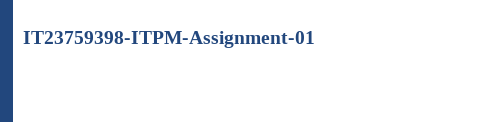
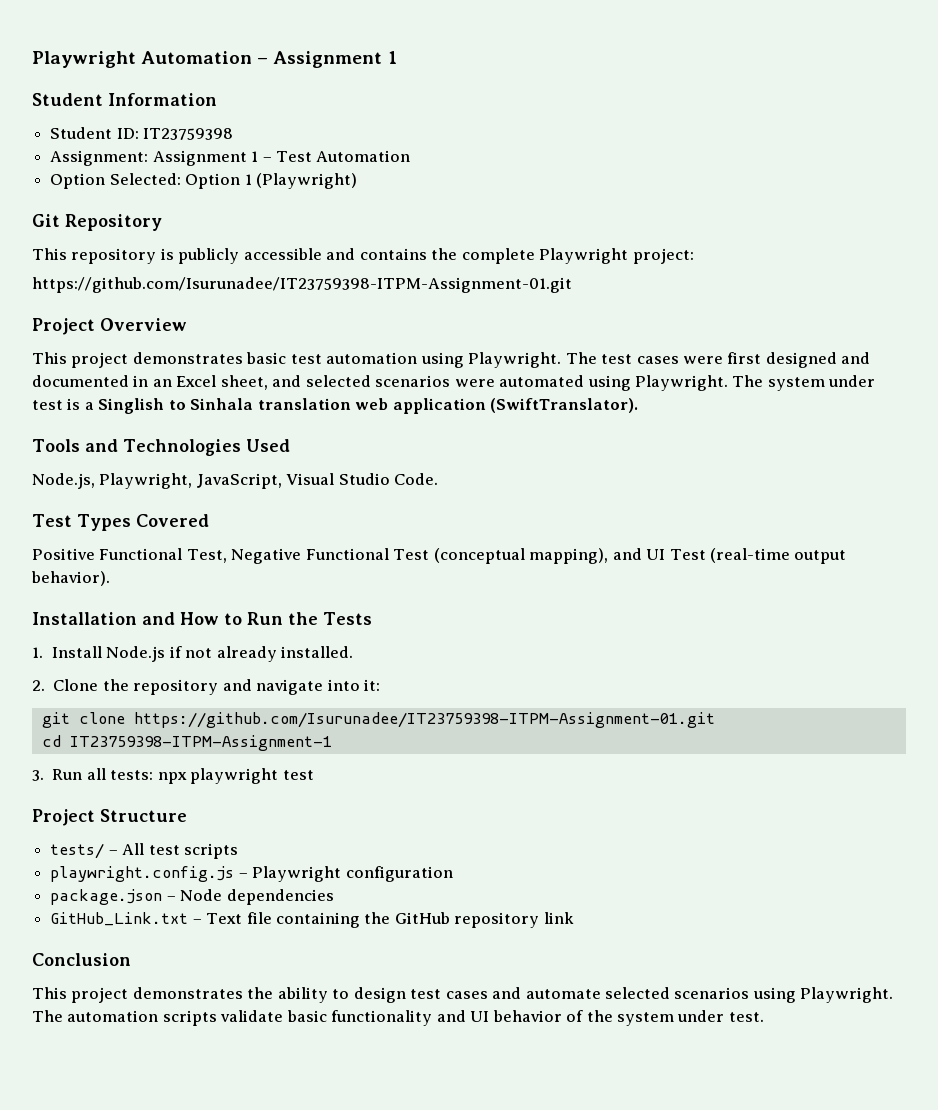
[23,31,315,48] IT23759398-ITPM-Assignment-01 -> [32,51,397,68] [32,93,217,106] [50,127,234,140] [50,150,411,166] [50,173,357,189] [32,214,162,231] [32,248,694,264] [32,277,572,293] [32,318,187,335] [32,352,871,368] [32,375,876,391] [32,398,639,414] [32,439,290,456] [32,473,439,489] [32,514,209,531] [32,548,847,564] [31,571,110,586] [32,612,372,625] [32,646,354,662] [32,679,380,695] [41,712,715,728] [41,735,332,751] [32,768,314,784] [32,809,187,826] [50,843,238,859] [50,866,453,882] [50,889,334,905] [50,912,574,928] [32,953,131,966] [32,987,894,1003] [32,1010,764,1026] Playwright Automation – Assignment 1 // Student Information // Student ID: IT23759398 // Assignment: Assignment 1 – Test Automation // Option Selected: Option 1 (Playwright) // Git Repository // This repository is publicly accessible and contains the complete Playwright project: // https://github.com/Isurunadee/IT23759398-ITPM-Assignment-01.git // Project Overview // This project demonstrates basic test automation using Playwright. The test cases were first designed and documented in an Excel sheet, and selected scenarios were automated using Playwright. The system under test is a Singlish to Sinhala translation web application (SwiftTranslator). // Tools and Technologies Used // Node.js, Playwright, JavaScript, Visual Studio Code. // Test Types Covered // Positive Functional Test, Negative Functional Test (conceptual mapping), and UI Test (real-time output behavior). // Installation and How to Run the Tests // 1. Install Node.js if not already installed. // 2. Clone the repository and navigate into it: // git clone https://github.com/Isurunadee/IT23759398-ITPM-Assignment-01.git // cd IT23759398-ITPM-Assignment-1 // 3. Run all tests: npx playwright test // Project Structure // tests/ – All test scripts // playwright.config.js – Playwright configuration // package.json – Node dependencies // GitHub_Link.txt – Text file containing the GitHub repository link // Conclusion // This project demonstrates the ability to design test cases and automate selected scenarios using Playwright. The automation scripts validate basic functionality and UI behavior of the system under test.

